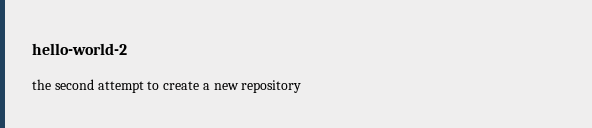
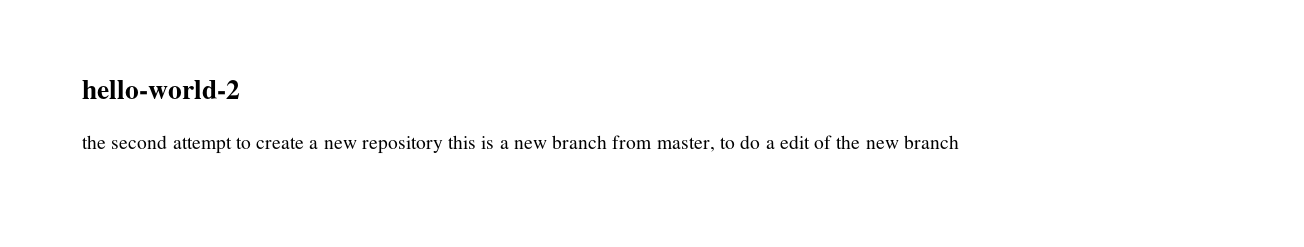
(302, 86) none -> [448,135,959,152] this is a new branch from master, to do a edit of the new branch

